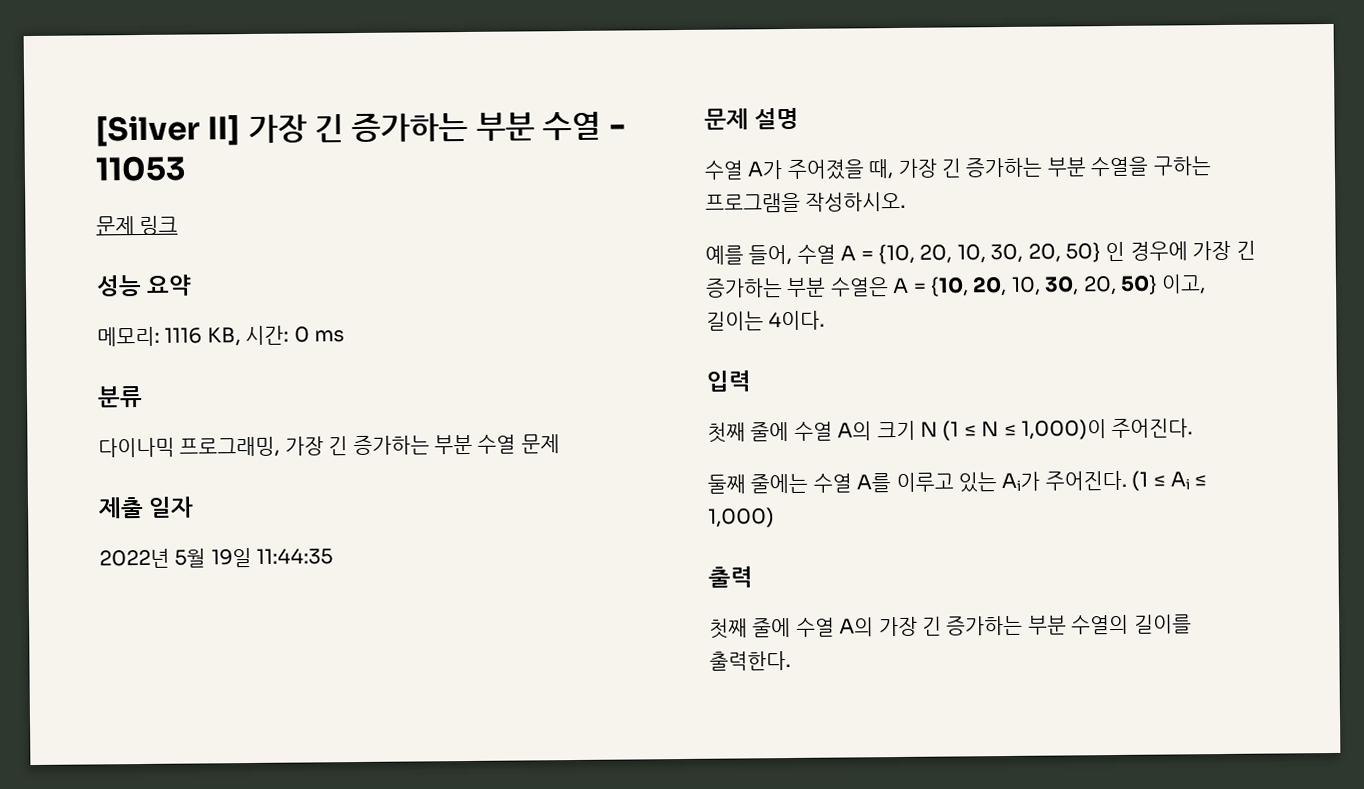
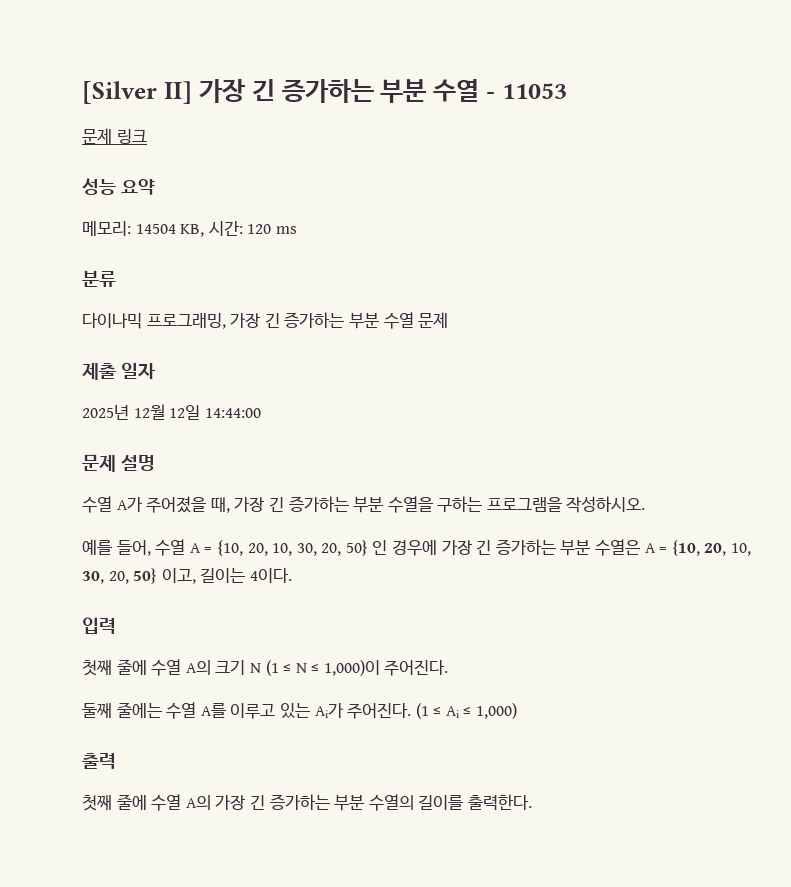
[164,327,203,344] 1116 -> [135,224,176,234] 14504
[293,326,310,343] 0 -> [247,224,272,234] 120
[99,547,334,569] 2022년 5월 19일 11:44:35 -> [82,404,261,420] 2025년 12월 12일 14:44:00

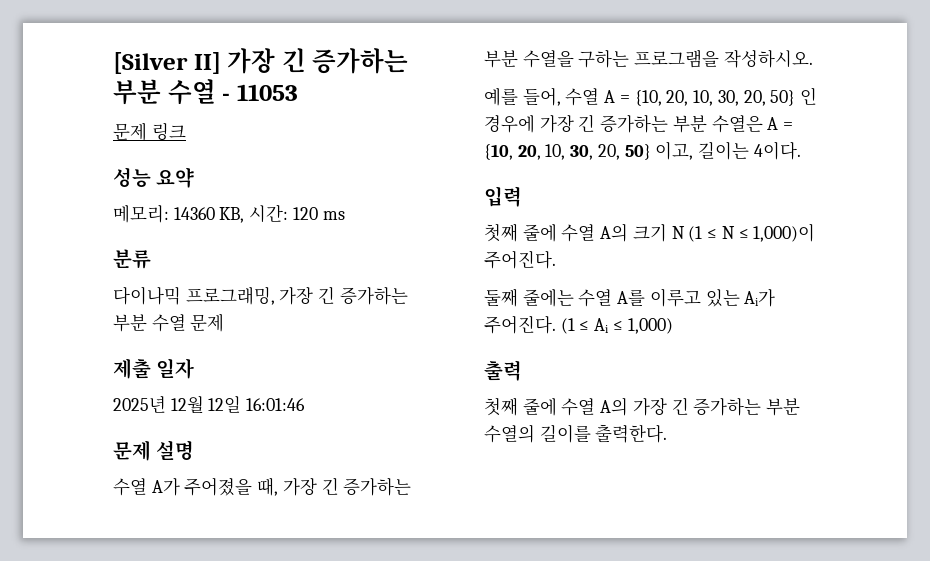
[135,224,176,234] 14504 -> [173,207,215,220] 14360
[204,408,261,418] 14:44:00 -> [246,398,306,411] 16:01:46

